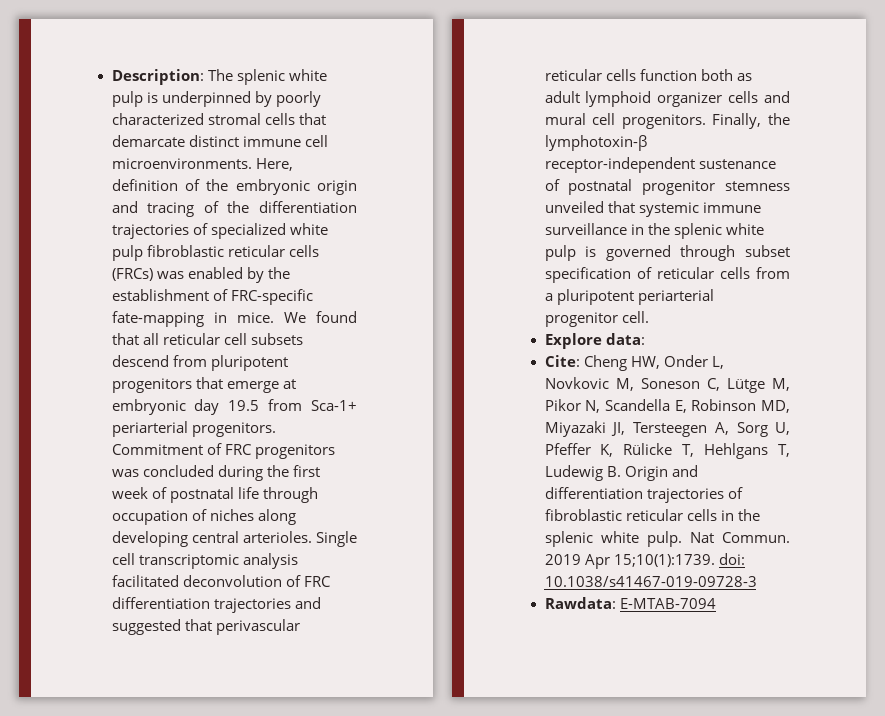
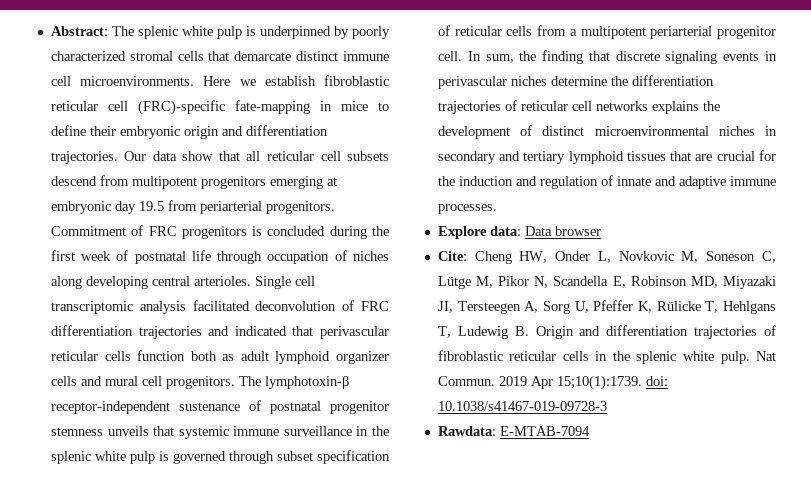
[111,69,204,85] Description: -> [50,26,108,36] Abstract:
[255,158,293,171] [111,179,357,195] [111,201,357,217] [111,223,328,239] [111,245,319,261] [111,267,290,283] [111,289,313,305] [111,311,357,327] Here, definition of the embryonic origin and tracing of the differentiation trajectories of specialized white pulp fibroblastic reticular cells (FRCs) was enabled by the establishment of FRC-specific fate-mapping in mice. We found -> [203,75,389,86] [50,100,389,115] [50,125,328,139] [50,151,214,164] Here we establish fibroblastic reticular cell (FRC)-specific fate-mapping in mice to define their embryonic origin and differentiation trajectories. Our data show
[210,355,288,371] [111,377,279,393] pluripotent progenitors that emerge -> [131,176,323,189] multipotent progenitors emerging
[311,400,357,411] Sca-1+ -> (197, 205) none
[111,469,139,477] was -> [252,226,263,236] is
[111,619,181,635] suggested -> [234,326,287,336] indicated
[712,113,790,129] Finally, the -> [238,376,261,386] The
[544,201,604,213] unveiled -> [107,426,149,436] unveils
[556,289,634,305] pluripotent -> [580,26,646,39] multipotent
(649, 317) none -> [467,50,777,64] [437,75,714,89] [437,100,720,114] [437,125,777,139] [437,150,776,164] [437,175,776,189] [437,204,497,214] In sum, the finding that discrete signaling events in perivascular niches determine the differentiation trajectories of reticular cell networks explains the development of distinct microenvironmental niches in secondary and tertiary lymphoid tissues that are crucial for the induction and regulation of innate and adaptive immune processes.
(645, 339) none -> [524,226,601,236] Data browser

